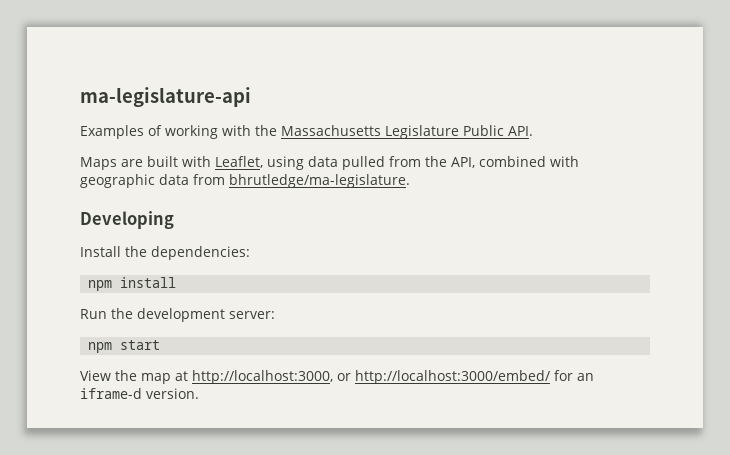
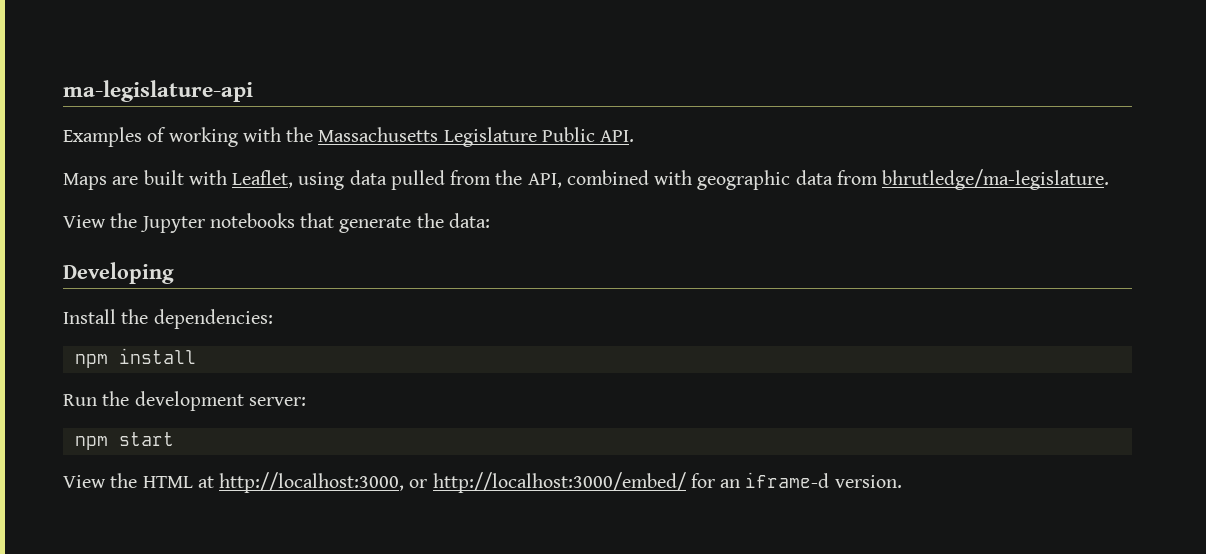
(410, 181) none -> [63,213,490,233] // View the Jupyter notebooks that generate the data:
[141,373,171,384] map -> [142,476,193,488] HTML

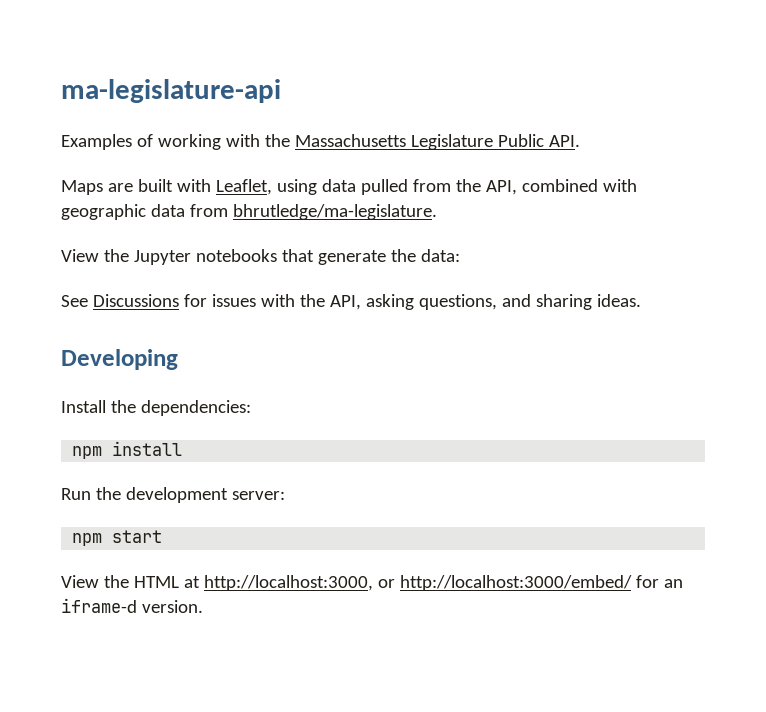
(490, 220) none -> [61,294,641,310] // See Discussions for issues with the API, asking questions, and sharing ideas.

